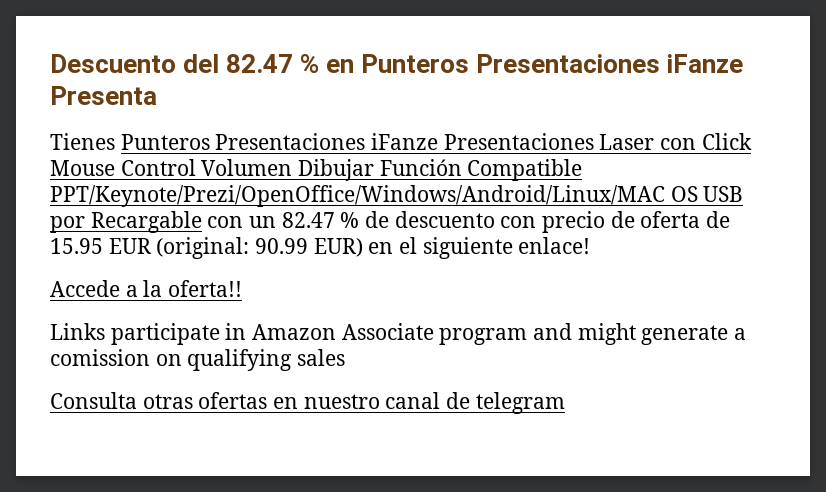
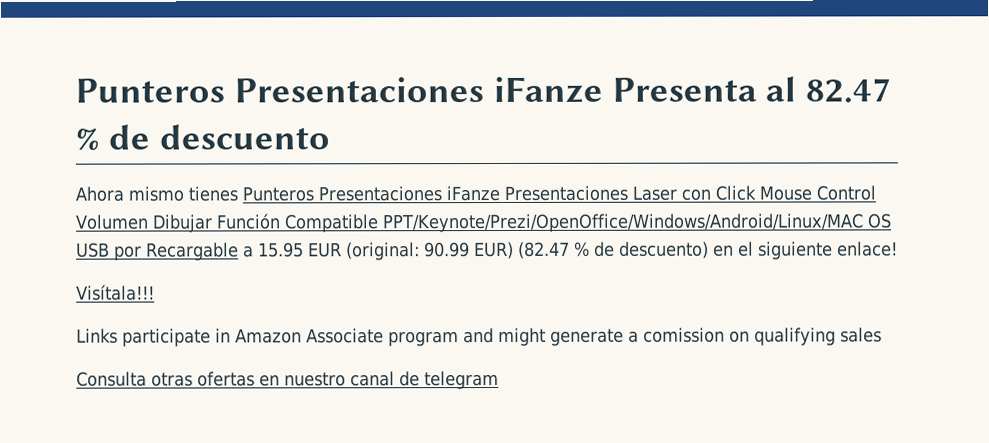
[50,54,355,73] Descuento del 82.47 % en -> (75, 90) none
[50,133,115,150] // Tienes -> [765,76,892,103] [75,124,330,151] [75,186,238,202] al 82.47 % de descuento // Ahora mismo tienes
[207,211,731,233] con un 82.47 % de descuento con precio de oferta de -> [242,245,254,258] a
(363, 247) none -> [517,241,709,259] (82.47 % de descuento)
[50,280,243,297] Accede a la oferta!! -> [76,284,155,301] Visítala!!!

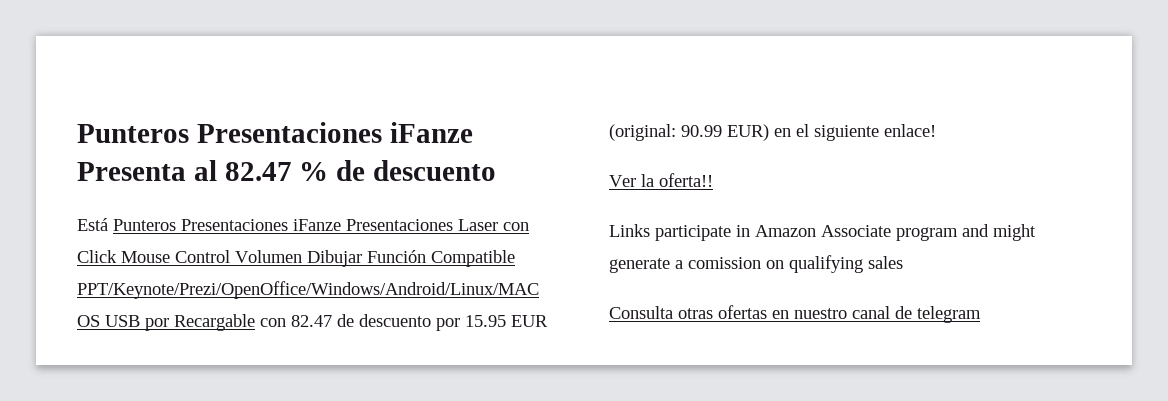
[75,186,238,202] Ahora mismo tienes -> [77,218,108,231] Está
[242,245,254,258] a -> [260,314,460,331] con 82.47 de descuento por
[517,241,709,259] (82.47 % de descuento) -> (769, 132) none
[76,284,155,301] Visítala!!! -> [609,173,713,187] Ver la oferta!!

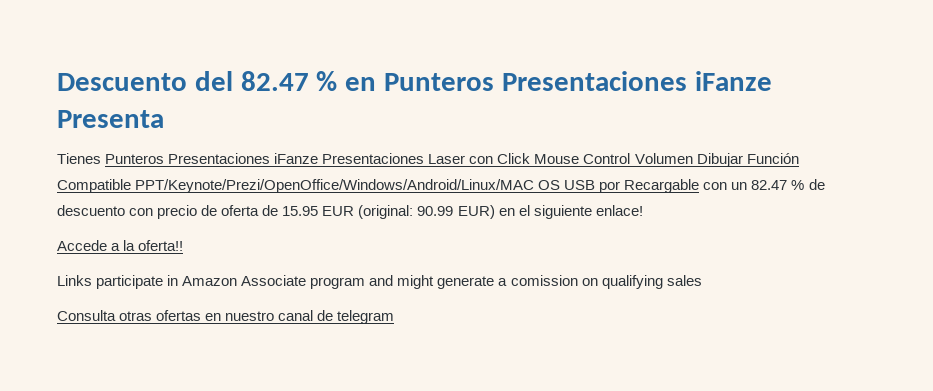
(77, 133) none -> [57,71,377,91] Descuento del 82.47 % en
[193,160,497,181] [77,218,108,231] al 82.47 % de descuento // Está -> [57,153,101,164] // Tienes
[291,314,460,331] 82.47 de descuento por -> [731,179,825,190] [57,205,279,219] un 82.47 % de descuento con precio de oferta de
[609,175,636,187] Ver -> [57,240,121,251] Accede a

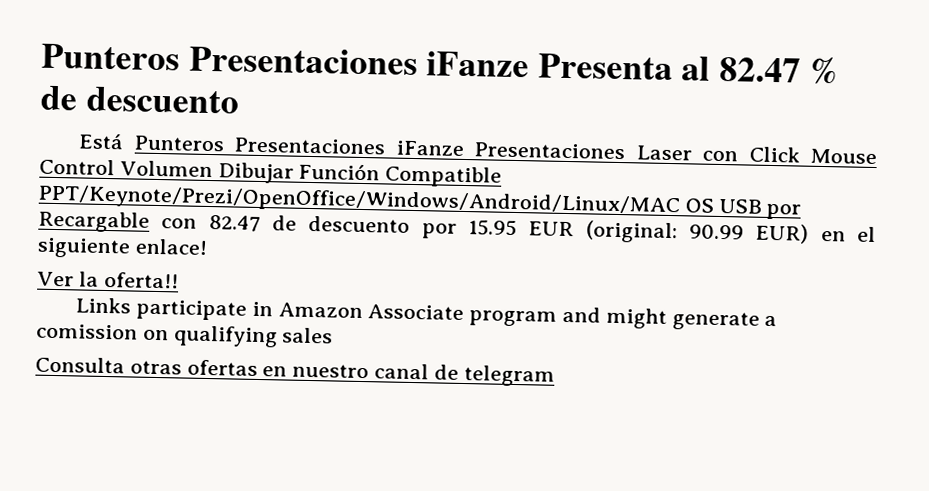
[57,71,377,91] Descuento del 82.47 % en -> (41, 57) none
[57,153,101,164] // Tienes -> [681,56,838,85] [40,85,240,114] [78,133,125,150] al 82.47 % de descuento // Está
[731,179,825,190] [57,205,279,219] un 82.47 % de descuento con precio de oferta de -> [208,214,457,239] 82.47 de descuento por
[57,240,121,251] Accede a -> [37,271,74,287] Ver

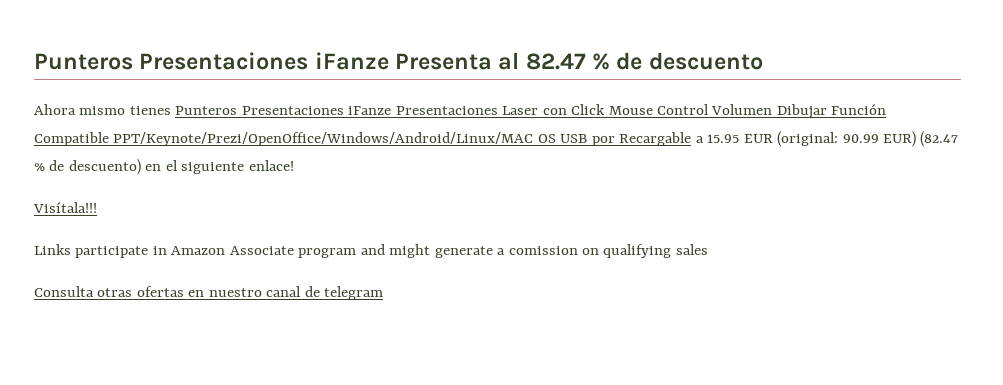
[78,133,125,150] Está -> [34,104,171,115] Ahora mismo tienes
[161,214,457,239] con 82.47 de descuento por -> [695,136,704,143] a
(810, 233) none -> [920,131,959,147] [34,159,141,175] (82.47 % de descuento)
[37,271,179,289] Ver la oferta!! -> [33,202,97,213] Visítala!!!

